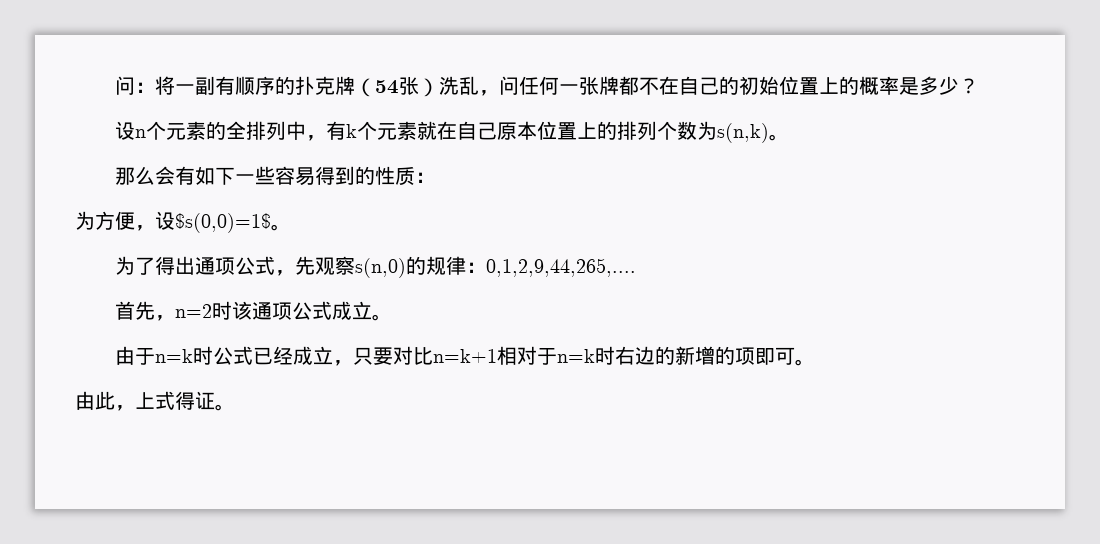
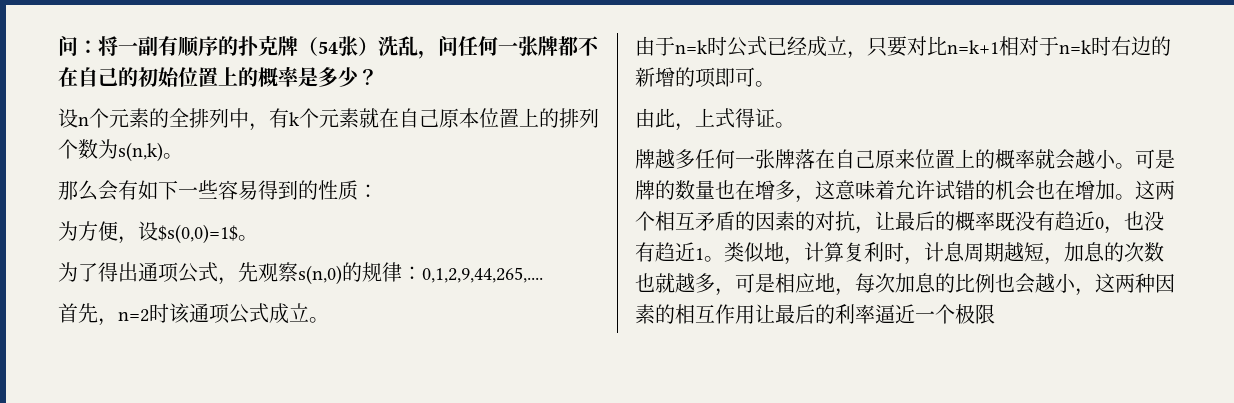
(235, 407) none -> [635,149,1175,170] [635,180,1175,203] [635,211,1164,234] [635,242,1164,265] [635,273,1175,296] [635,304,995,324] // 牌越多任何一张牌落在自己原来位置上的概率就会越小。可是牌的数量也在增多，这意味着允许试错的机会也在增加。这两个相互矛盾的因素的对抗，让最后的概率既没有趋近0，也没有趋近1。类似地，计算复利时，计息周期越短，加息的次数也就越多，可是相应地，每次加息的比例也会越小，这两种因素的相互作用让最后的利率逼近一个极限

